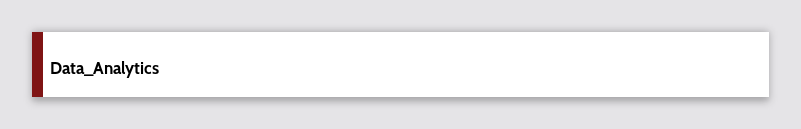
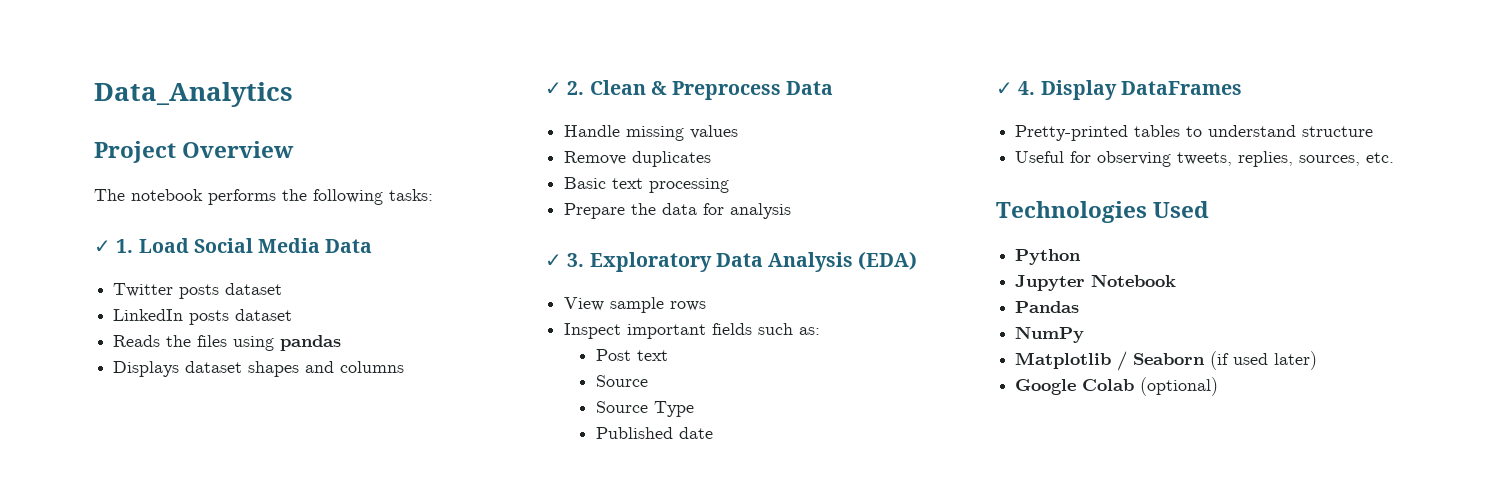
(159, 69) none -> [94,141,295,163] [94,189,433,205] [94,238,373,253] [113,283,283,299] [113,309,293,325] [113,335,342,351] [113,361,405,377] [545,80,834,100] [564,125,739,141] [564,151,712,167] [564,177,730,193] [564,203,792,219] [545,251,918,272] [564,297,707,313] [564,323,821,339] [595,349,668,361] [595,375,648,387] [595,401,694,417] [595,427,713,439] [996,80,1242,100] [1015,125,1374,141] [1015,151,1395,167] [996,201,1210,223] [1015,249,1082,265] [1015,274,1177,291] [1015,301,1080,313] [1015,326,1085,343] [1015,351,1318,371] [1015,377,1219,396] // Project Overview // The notebook performs the following tasks: // ✓ 1. Load Social Media Data // Twitter posts dataset // LinkedIn posts dataset // Reads the files using pandas // Displays dataset shapes and columns // ✓ 2. Clean & Preprocess Data // Handle missing values // Remove duplicates // Basic text processing // Prepare the data for analysis // ✓ 3. Exploratory Data Analysis (EDA) // View sample rows // Inspect important fields such as: // Post text // Source // Source Type // Published date // ✓ 4. Display DataFrames // Pretty-printed tables to understand structure // Useful for observing tweets, replies, sources, etc. // Technologies Used // Python // Jupyter Notebook // Pandas // NumPy // Matplotlib / Seaborn (if used later) // Google Colab (optional)

